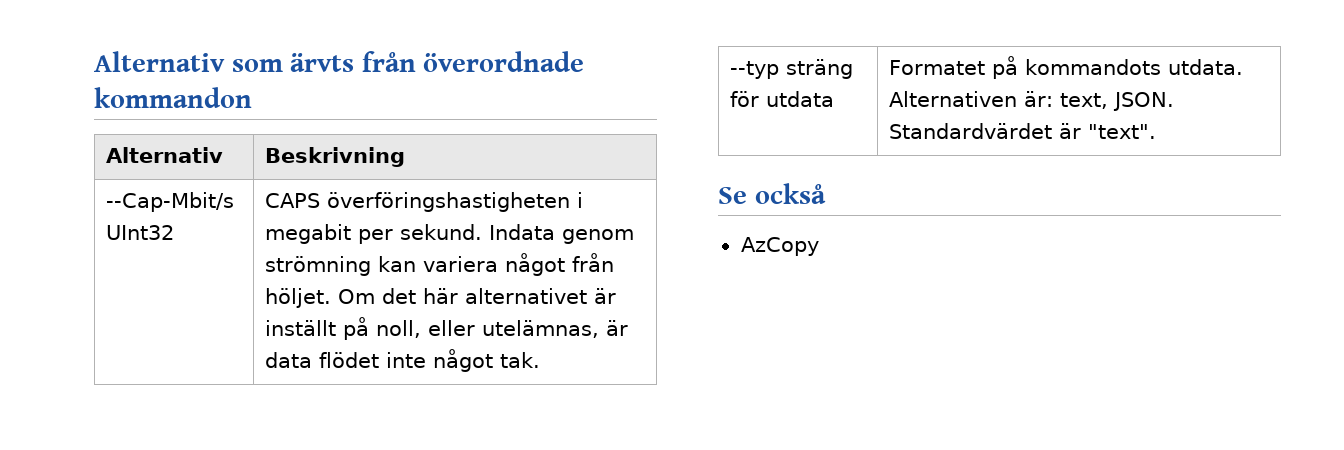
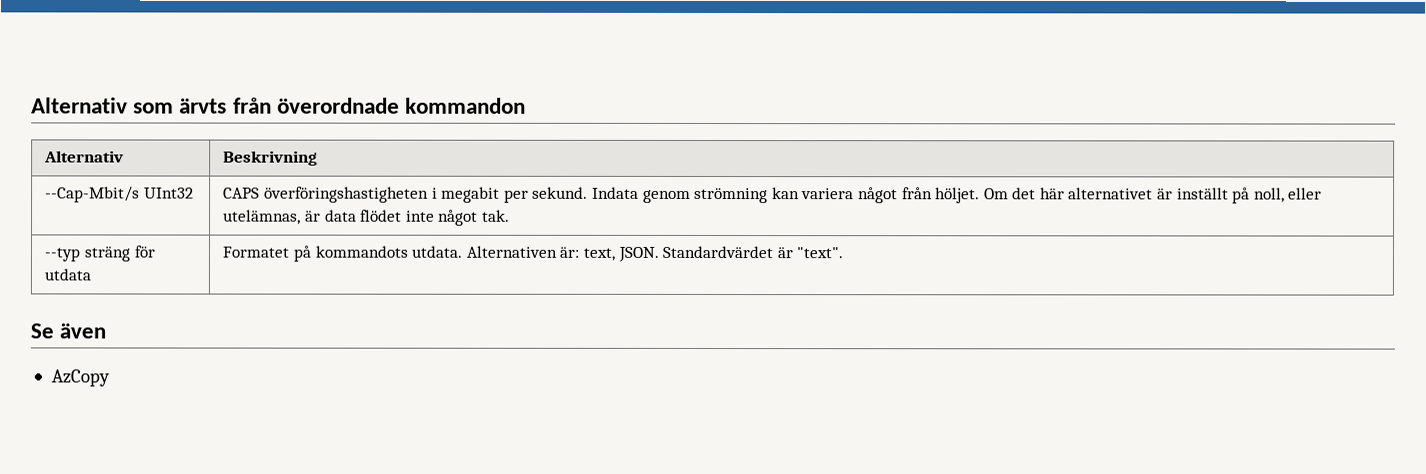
[754,183,826,204] också -> [59,323,107,339] även

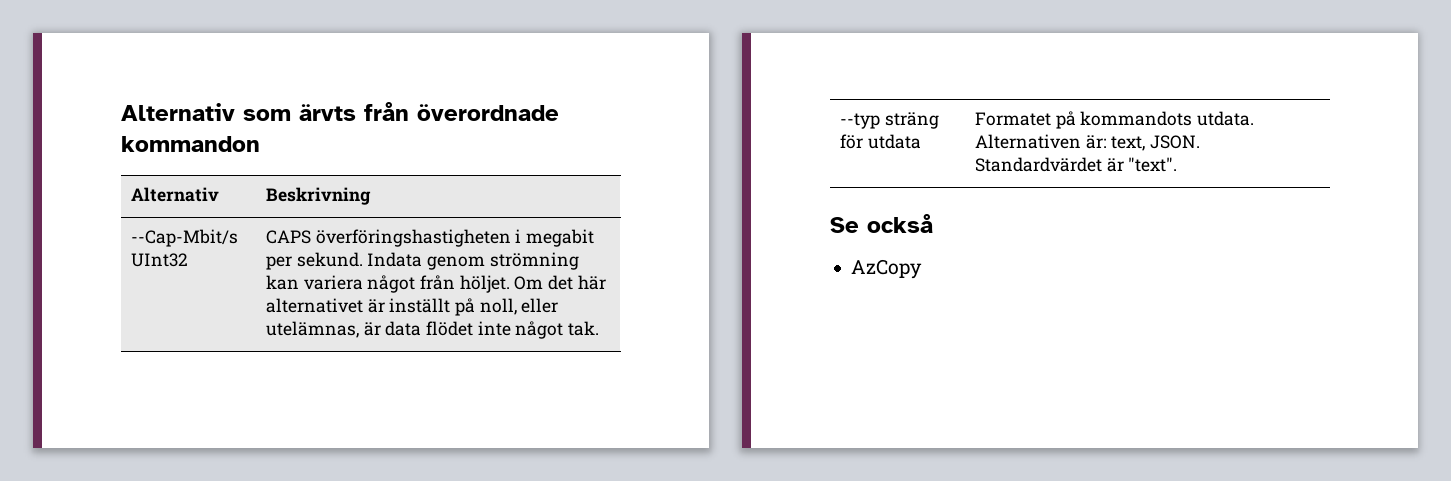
[59,323,107,339] även -> [867,213,933,233] också

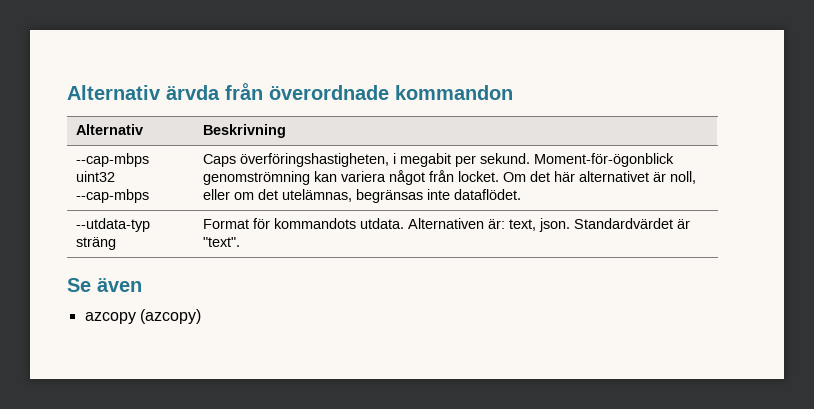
[121,103,356,121] Alternativ som ärvts -> [67,85,220,100] Alternativ ärvda
[130,229,238,247] [130,253,188,267] [265,229,511,247] --Cap-Mbit/s UInt32 | CAPS överföringshastigheten -> [75,153,149,167] [75,171,115,182] [75,189,149,203] [202,153,389,167] --cap-mbps uint32 --cap-mbps | Caps överföringshastigheten,
[367,252,579,270] Indata genom strömning -> [533,153,674,167] [202,171,310,185] Moment-för-ögonblick genomströmning
[459,275,510,293] höljet. -> [457,171,499,182] locket.
[389,298,559,316] [265,321,600,339] [839,112,939,129] [839,134,921,149] [974,111,1076,129] inställt på noll, eller utelämnas, är data flödet inte något tak. // --typ sträng för utdata | Formatet på -> [669,171,696,184] [202,189,521,203] [75,218,150,232] [75,237,116,250] [202,218,270,229] noll, eller om det utelämnas, begränsas inte dataflödet. // --utdata-typ sträng | Format för
[1150,135,1201,149] JSON. -> [538,218,570,232] json.
[867,213,933,233] [851,259,923,279] också // AzCopy -> [97,278,142,292] [84,309,201,324] även // azcopy (azcopy)

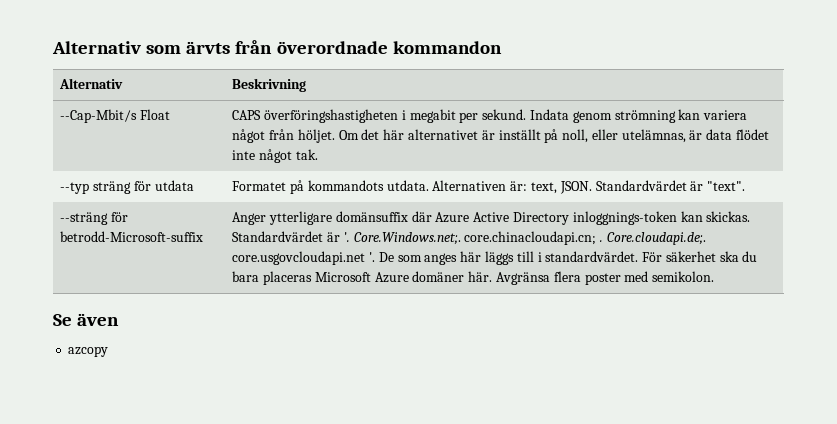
[67,85,220,100] Alternativ ärvda -> [52,41,231,54] Alternativ som ärvts
[75,153,149,167] [75,171,115,182] [75,189,149,203] [202,153,389,167] --cap-mbps uint32 --cap-mbps | Caps överföringshastigheten, -> [60,109,171,123] [232,109,399,123] --Cap-Mbit/s Float | CAPS överföringshastigheten
[533,153,674,167] [202,171,310,185] Moment-för-ögonblick genomströmning -> [530,109,676,123] Indata genom strömning
[457,171,499,182] locket. -> [297,129,335,143] höljet.
[669,171,696,184] [202,189,521,203] [75,218,150,232] [75,237,116,250] [202,218,270,229] noll, eller om det utelämnas, begränsas inte dataflödet. // --utdata-typ sträng | Format för -> [498,129,770,143] [232,149,318,163] [60,180,194,194] [232,180,305,194] inställt på noll, eller utelämnas, är data flödet inte något tak. // --typ sträng för utdata | Formatet på
[538,218,570,232] json. -> [559,181,592,194] JSON.
(240, 242) none -> [60,212,129,225] [60,231,204,242] [232,211,751,225] [232,231,707,245] [232,251,758,265] [232,271,715,285] // --sträng för betrodd-Microsoft-suffix | Anger ytterligare domänsuffix där Azure Active Directory inloggnings-token kan skickas. Standardvärdet är '. Core.Windows.net;. core.chinacloudapi.cn; . Core.cloudapi.de;. core.usgovcloudapi.net '. De som anges här läggs till i standardvärdet. För säkerhet ska du bara placeras Microsoft Azure domäner här. Avgränsa flera poster med semikolon.
[139,309,201,324] (azcopy) -> (109, 351) none

